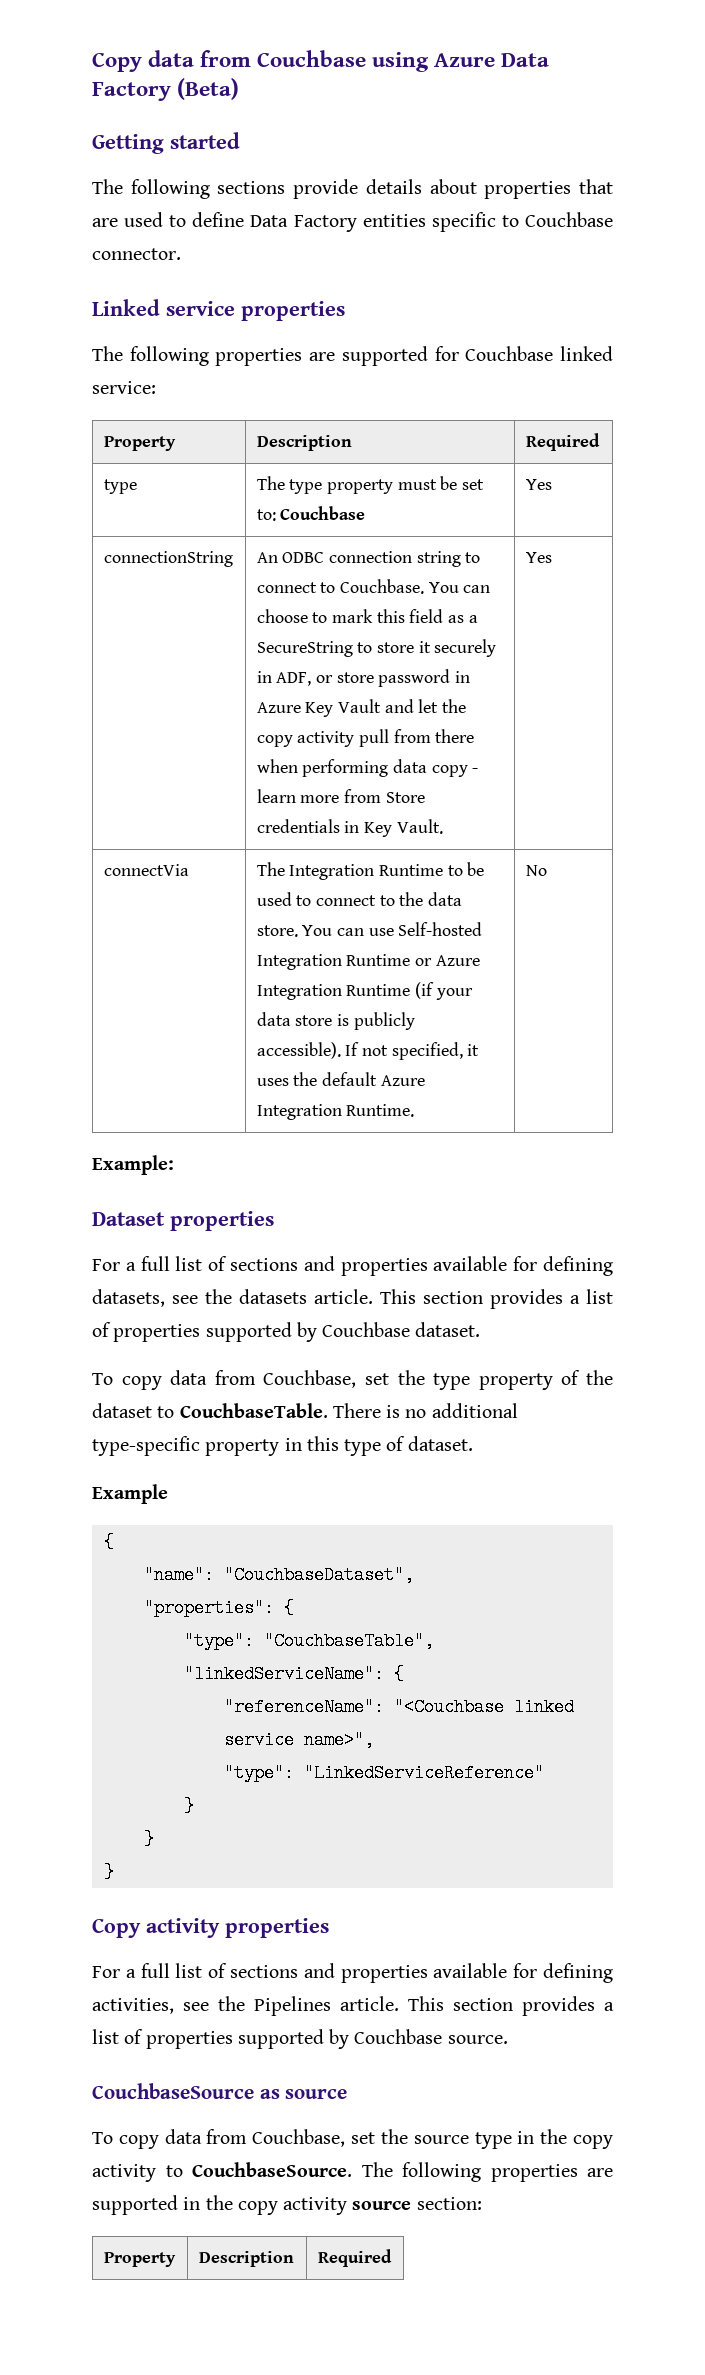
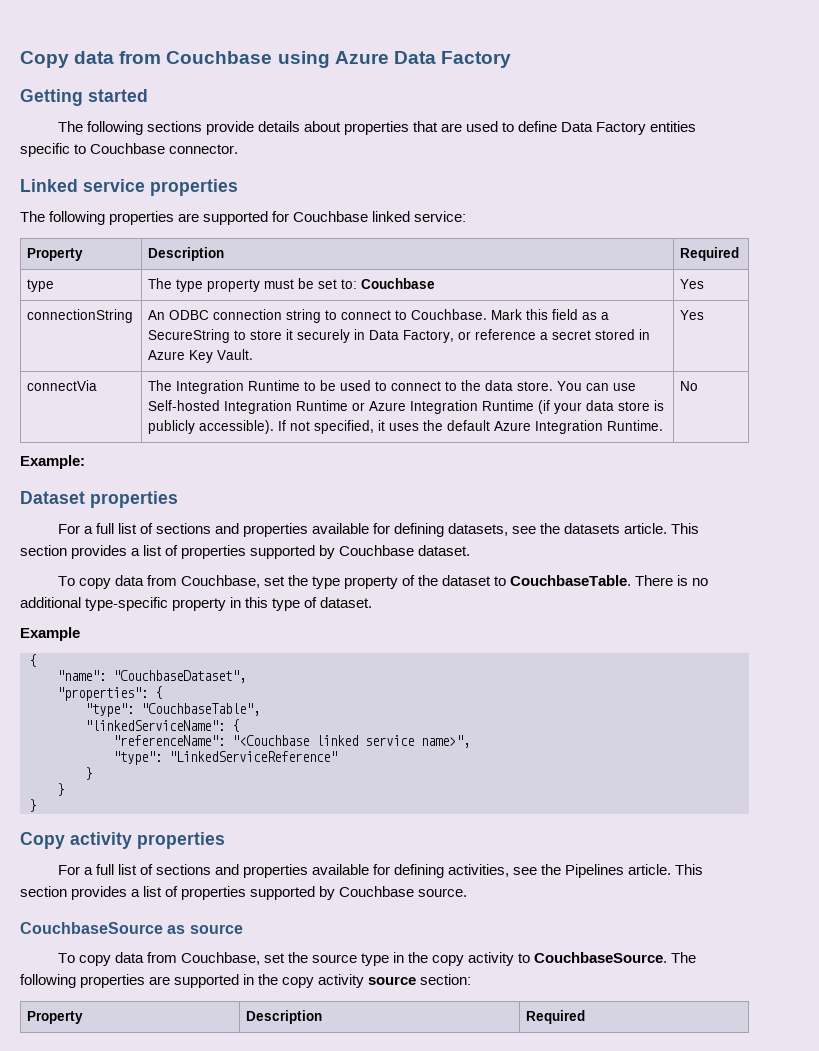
[177,78,240,100] (Beta) -> (511, 59) none
[428,582,491,593] [256,609,374,623] You can choose to mark -> [491,309,523,320] Mark
[276,669,471,687] [256,699,467,717] [256,729,475,747] [256,759,479,777] [256,789,425,803] [256,819,360,833] ADF, or store password in Azure Key Vault and let the copy activity pull from there when performing data copy - learn more from Store credentials in -> [369,329,651,343] [148,350,186,360] Data Factory, or reference a secret stored in Azure

